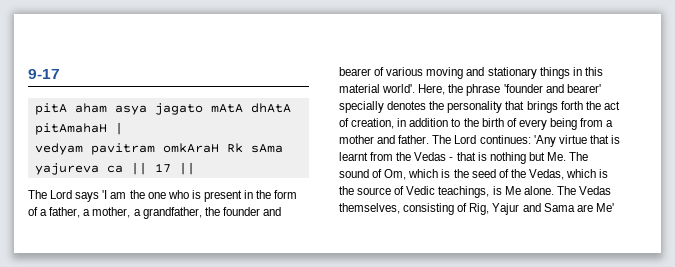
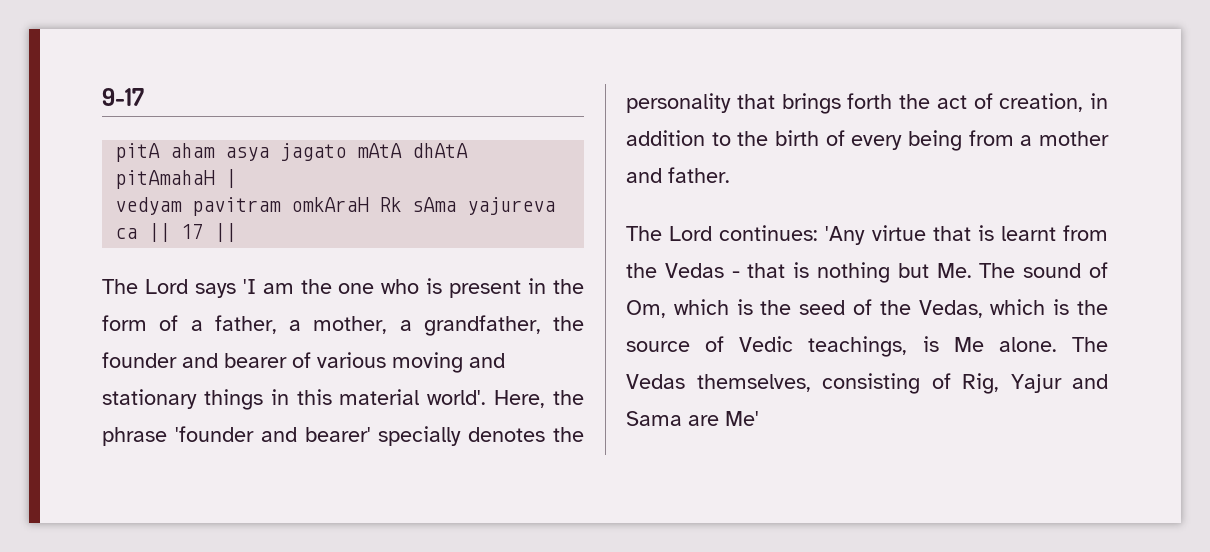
(430, 139) none -> (730, 175) //

